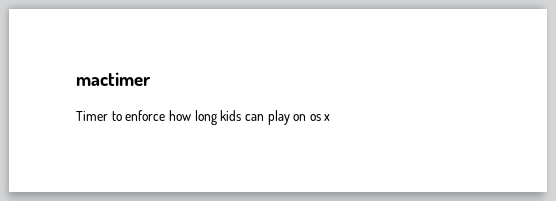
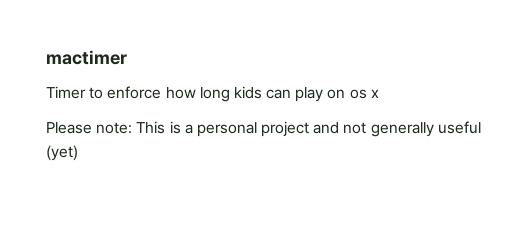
(331, 117) none -> [46,121,481,137] [46,145,78,161] // Please note: This is a personal project and not generally useful (yet)

